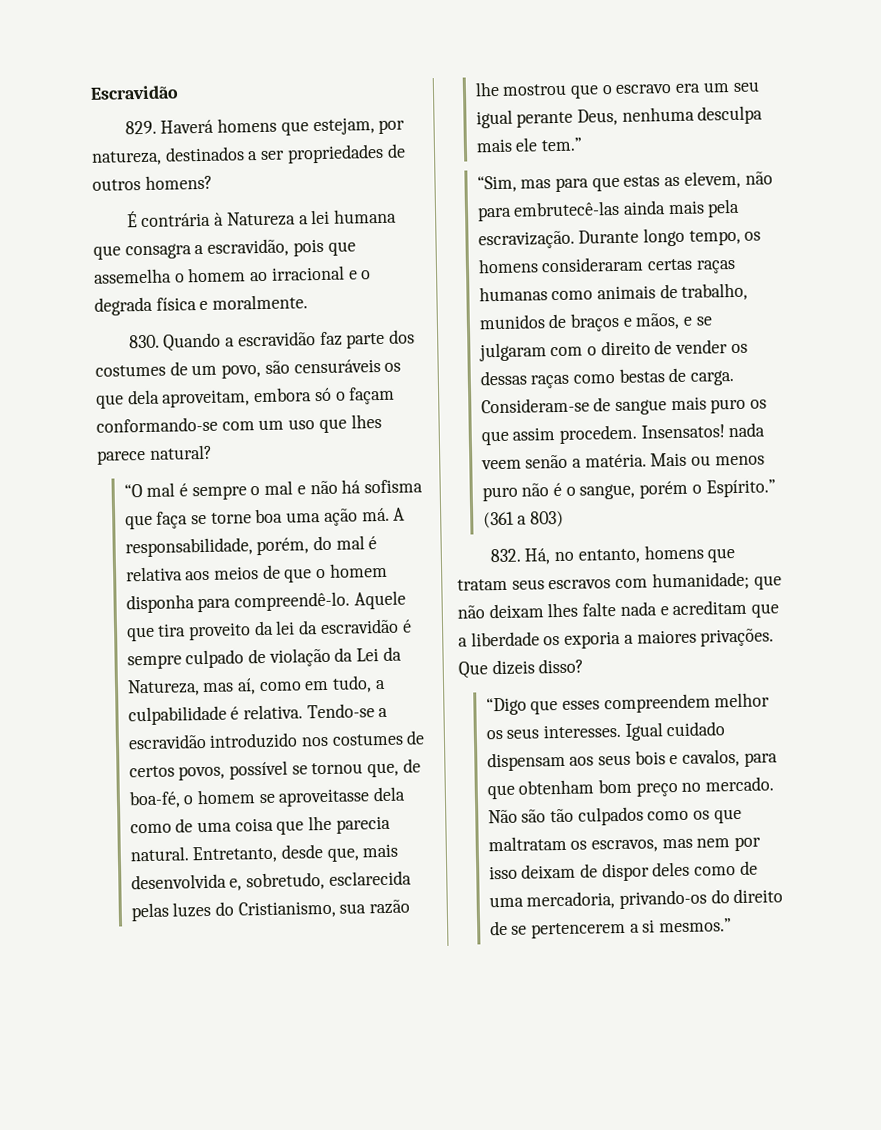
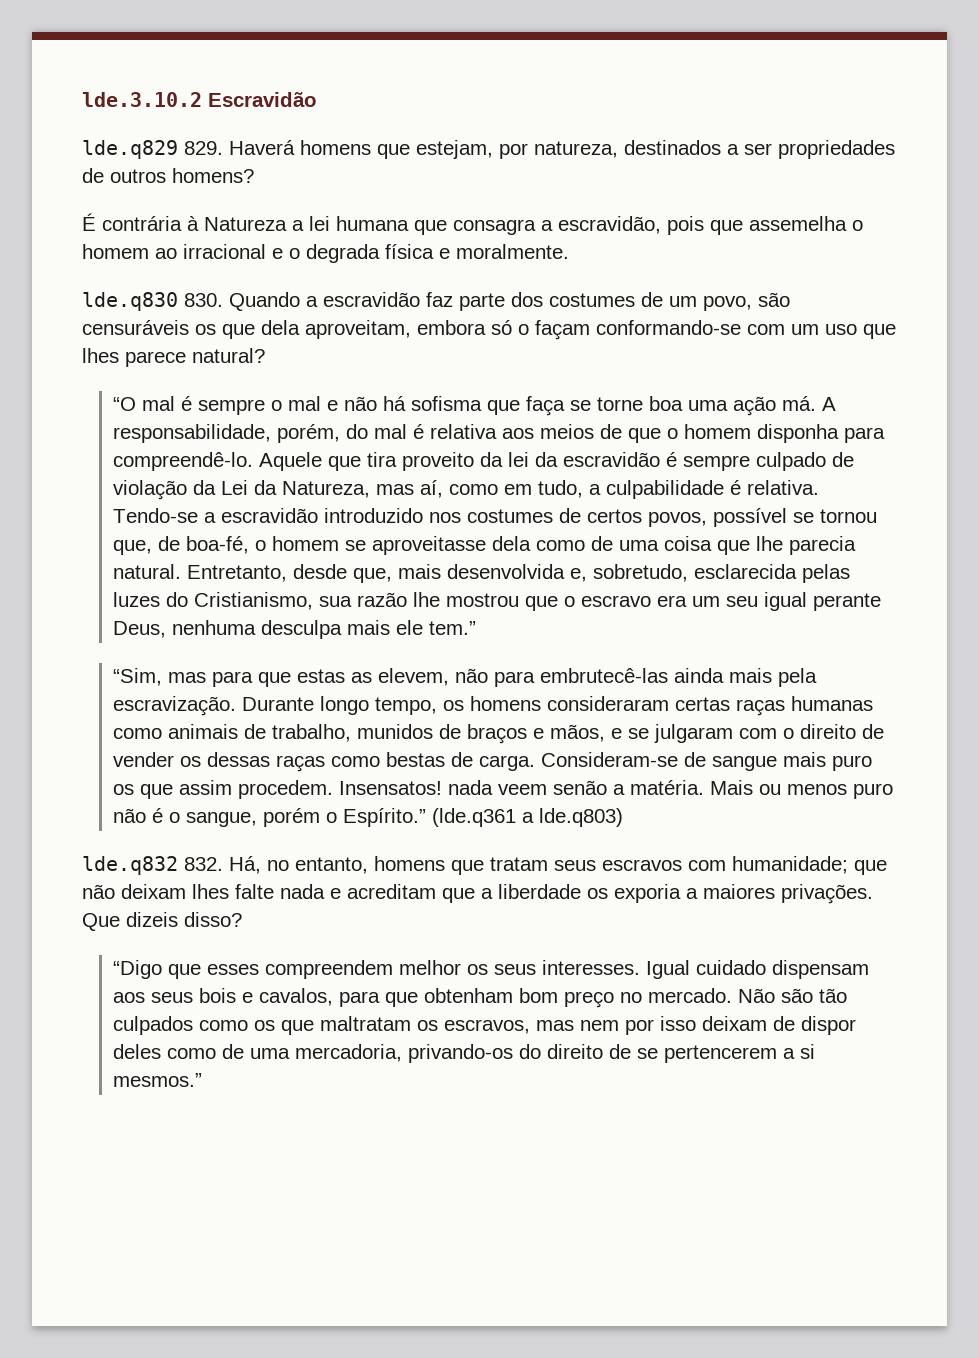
(90, 92) none -> [82,92,202,107] lde.3.10.2
(179, 92) none -> [82,140,178,159] lde.q829
(309, 302) none -> [82,292,178,311] lde.q830
[482,510,564,529] (361 a 803) // -> [431,808,623,827] [82,856,178,875] (lde.q361 a lde.q803) // lde.q832

